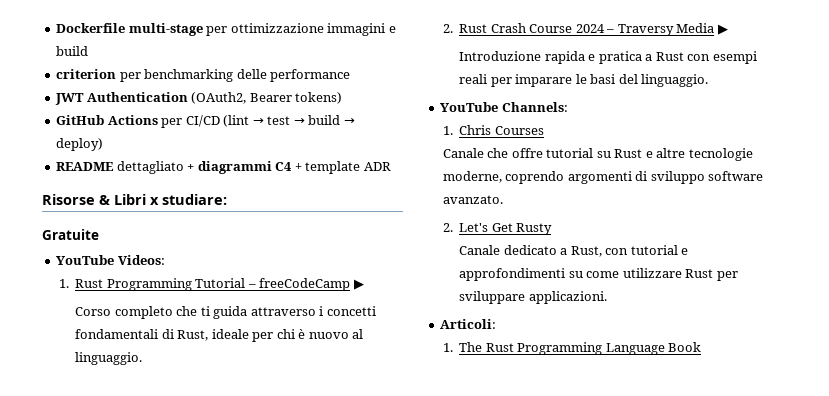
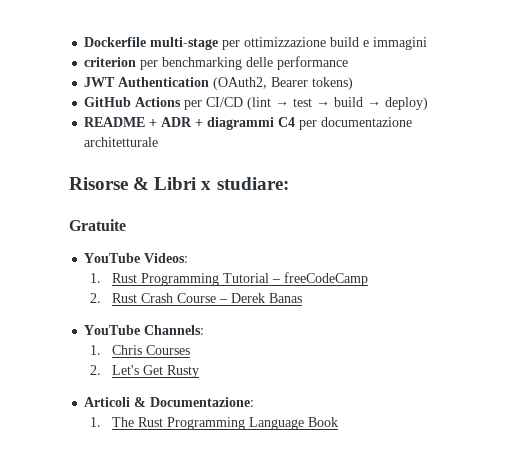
(324, 28) none -> [330,37,370,47] build e
[388,26,396,33] [56,46,89,56] e build -> (428, 43) none
[116,161,184,174] dettagliato -> [149,117,193,127] + ADR
[294,161,391,174] + template ADR -> [299,117,413,130] [84,137,159,147] per documentazione architetturale
[353,279,364,290] [75,306,376,319] [75,329,364,342] [75,352,143,365] [442,23,728,36] [459,51,757,64] [459,74,709,87] ▶ // Corso completo che ti guida attraverso i concetti fondamentali di Rust, ideale per chi è nuovo al linguaggio. // 2. Rust Crash Course 2024 – Traversy Media ▶ // Introduzione rapida e pratica a Rust con esempi reali per imparare le basi del linguaggio. -> [90,293,302,303] // 2. Rust Crash Course – Derek Banas
[442,148,753,161] [442,171,764,184] [442,195,503,204] [442,223,553,235] [459,245,689,257] [459,268,738,281] [459,291,607,304] [440,319,497,329] Canale che offre tutorial su Rust e altre tecnologie moderne, coprendo argomenti di sviluppo software avanzato. // 2. Let's Get Rusty // Canale dedicato a Rust, con tutorial e approfondimenti su come utilizzare Rust per sviluppare applicazioni. // Articoli: -> [90,365,199,378] [84,397,255,407] 2. Let's Get Rusty // Articoli & Documentazione:

